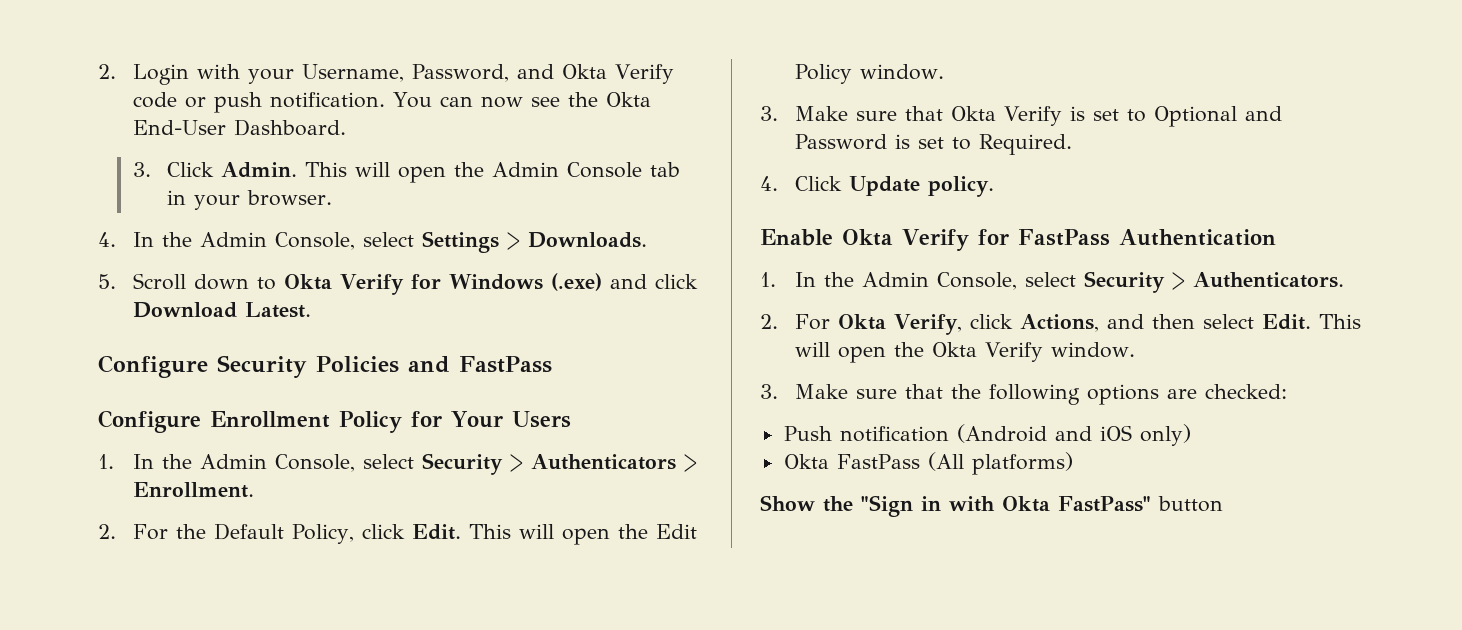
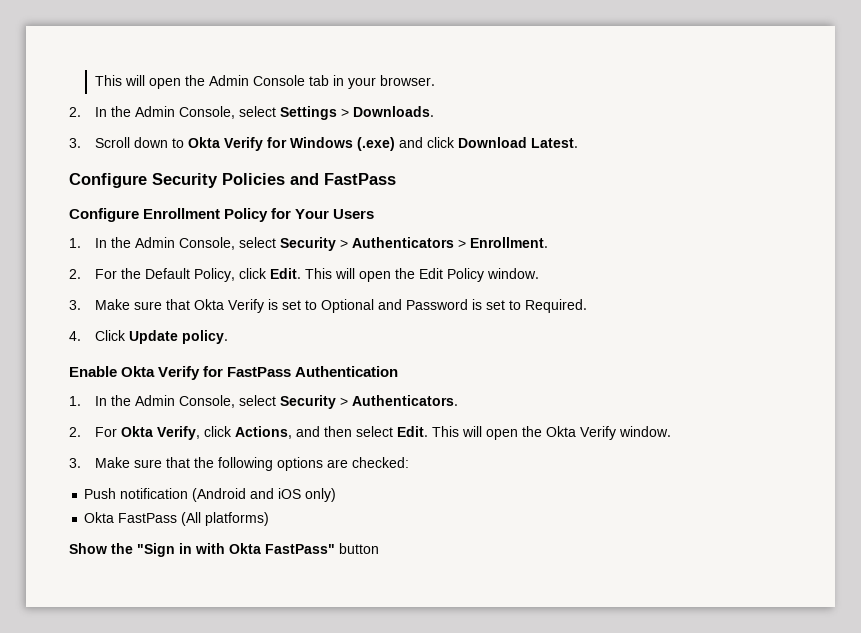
[98,64,675,85] [132,92,652,113] [132,119,346,136] [132,162,297,178] 2. Login with your Username, Password, and Okta Verify code or push notification. You can now see the Okta End-User Dashboard. // 3. Click Admin. -> (94, 80) none
[98,232,116,247] 4. -> [69,107,81,117] 2.
[98,274,116,289] 5. -> [69,138,81,148] 3.

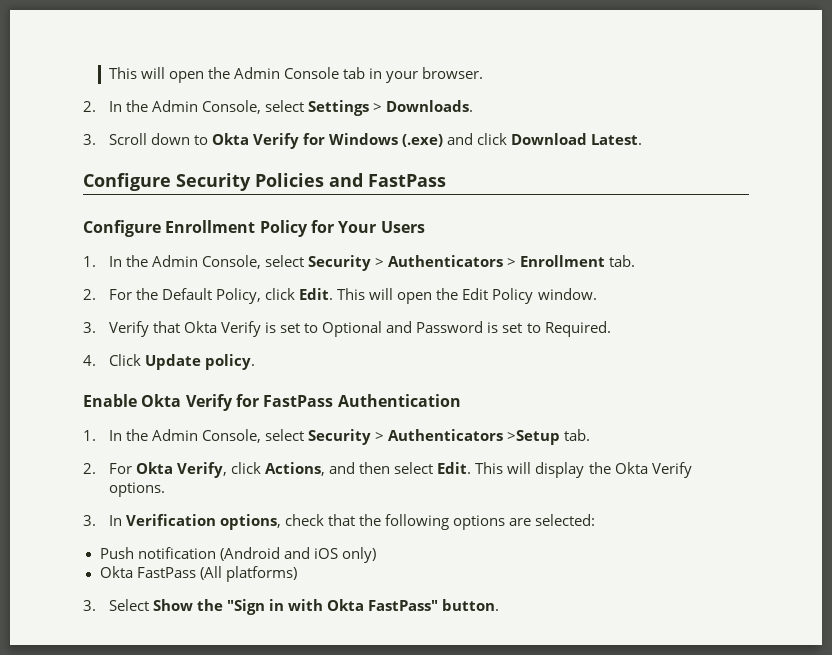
[469,237,548,248] Enrollment. -> [520,255,636,267] Enrollment tab.
[94,299,162,310] Make sure -> [108,321,149,337] Verify
[351,395,458,406] Authenticators. -> [388,429,591,445] Authenticators >Setup tab.
[485,429,518,440] open -> [535,462,585,478] display
[618,426,671,437] [69,457,162,468] window. // 3. Make sure -> [108,482,165,497] [83,514,325,530] options. // 3. In Verification options, check
[351,457,409,468] checked: -> [535,514,596,526] selected:
(270, 519) none -> [83,599,149,611] 3. Select
[339,543,379,554] button -> [442,599,500,611] button.

